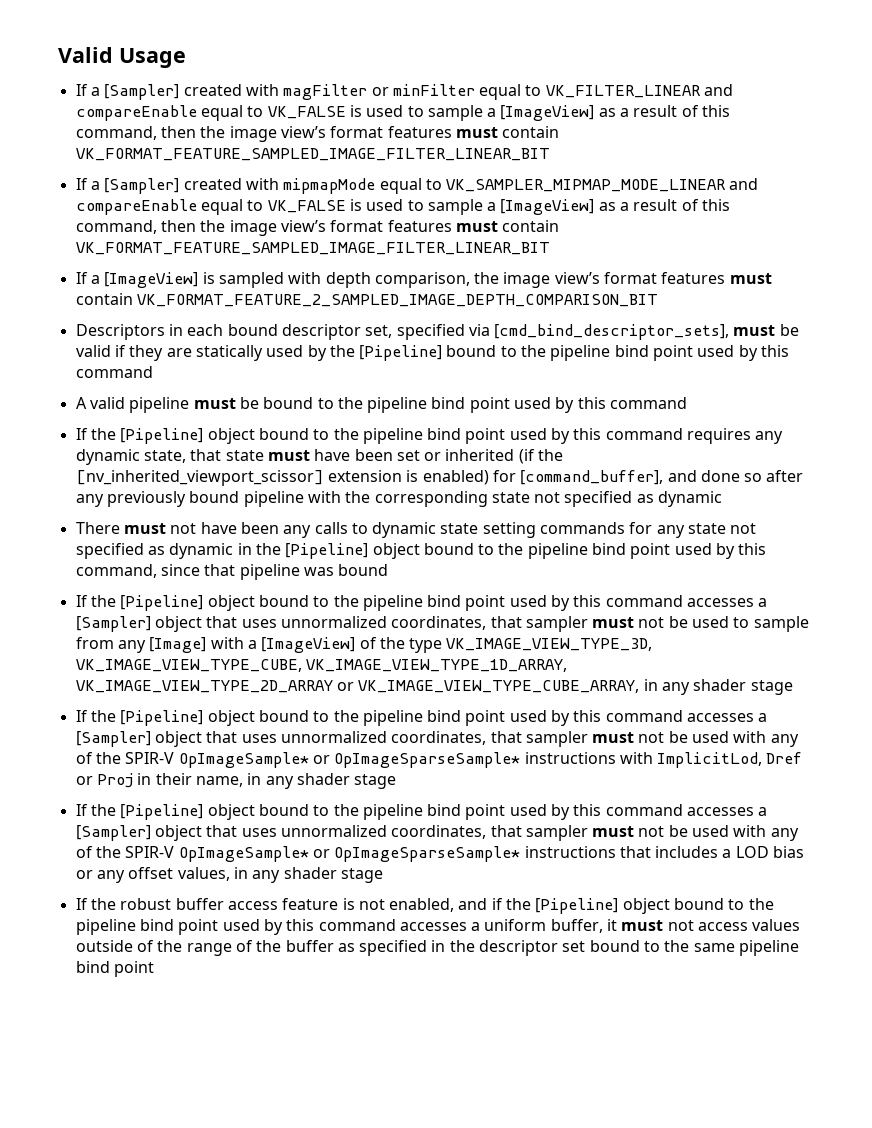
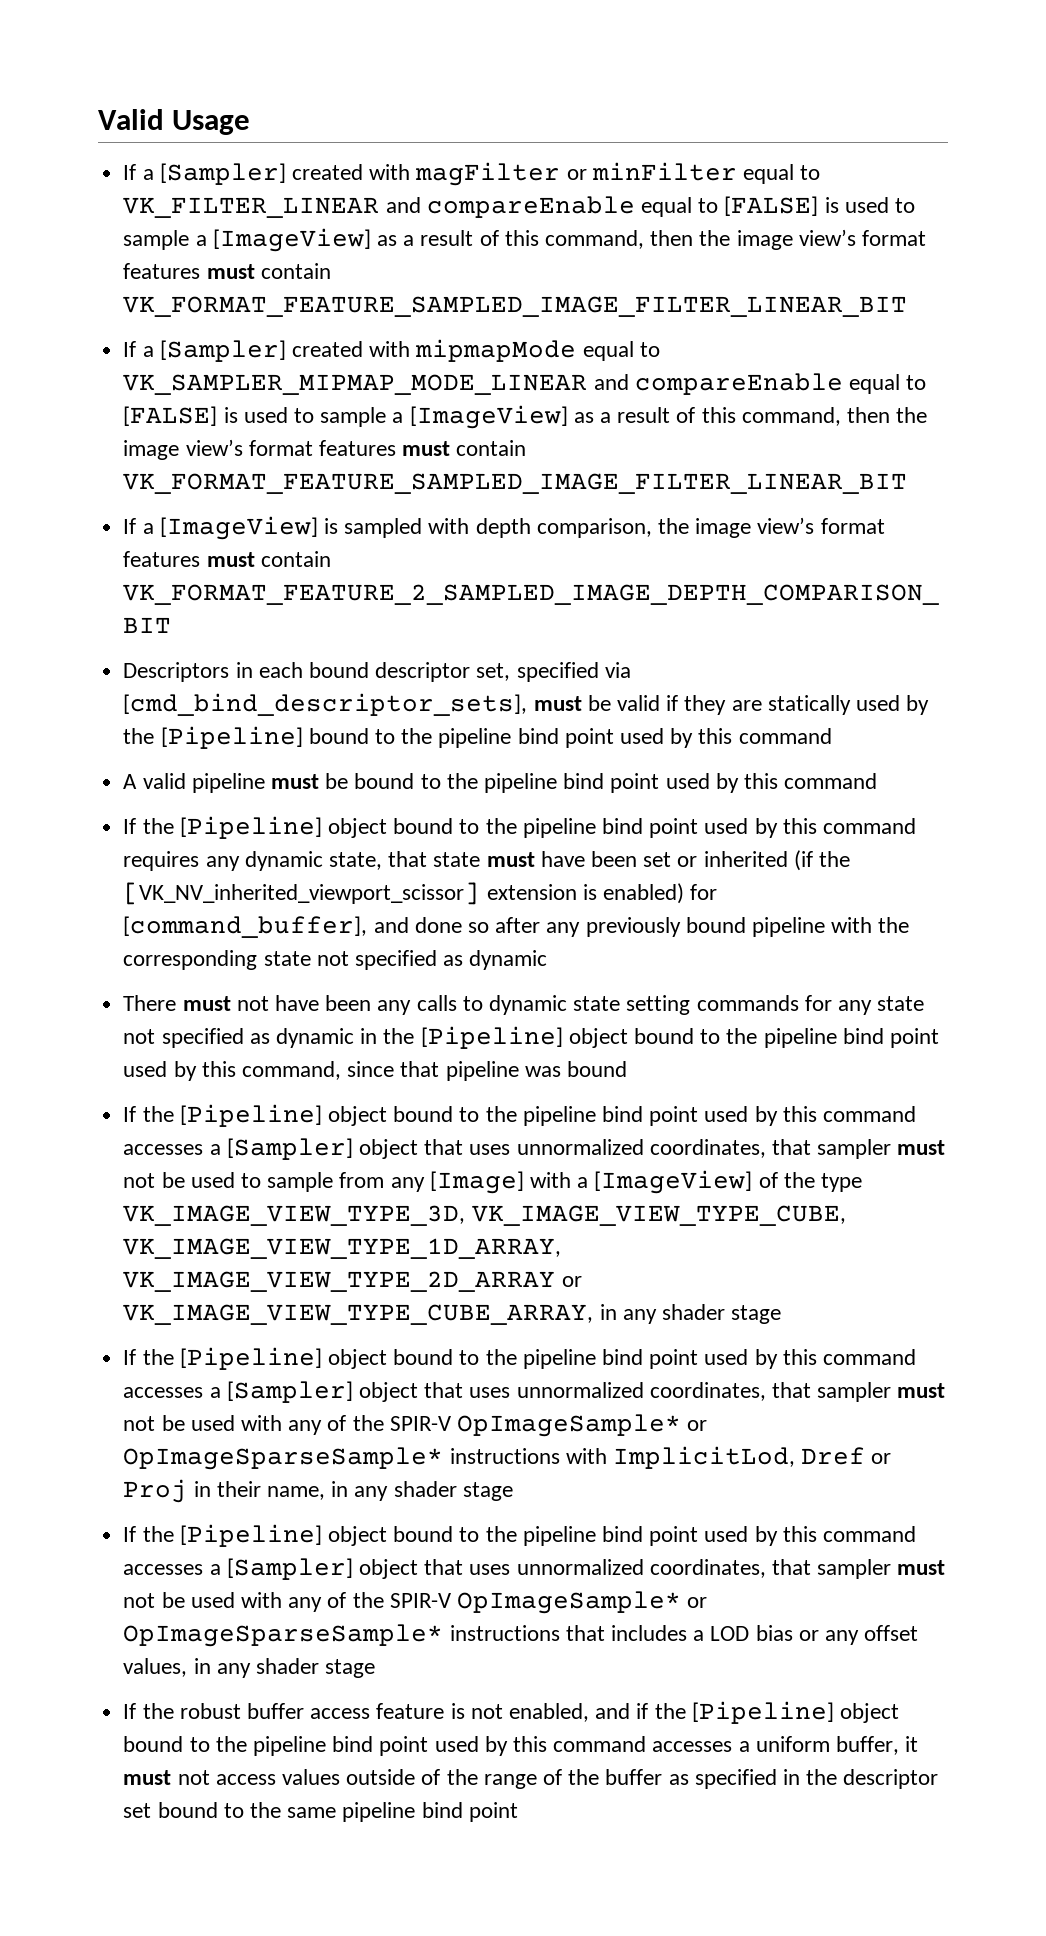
[267,106,346,119] VK_FALSE -> [724,196,819,216] [FALSE]
[267,200,346,213] VK_FALSE -> [123,406,218,426] [FALSE]
[75,470,324,486] [nv_inherited_viewport_scissor] -> [123,882,481,905] [VK_NV_inherited_viewport_scissor]

